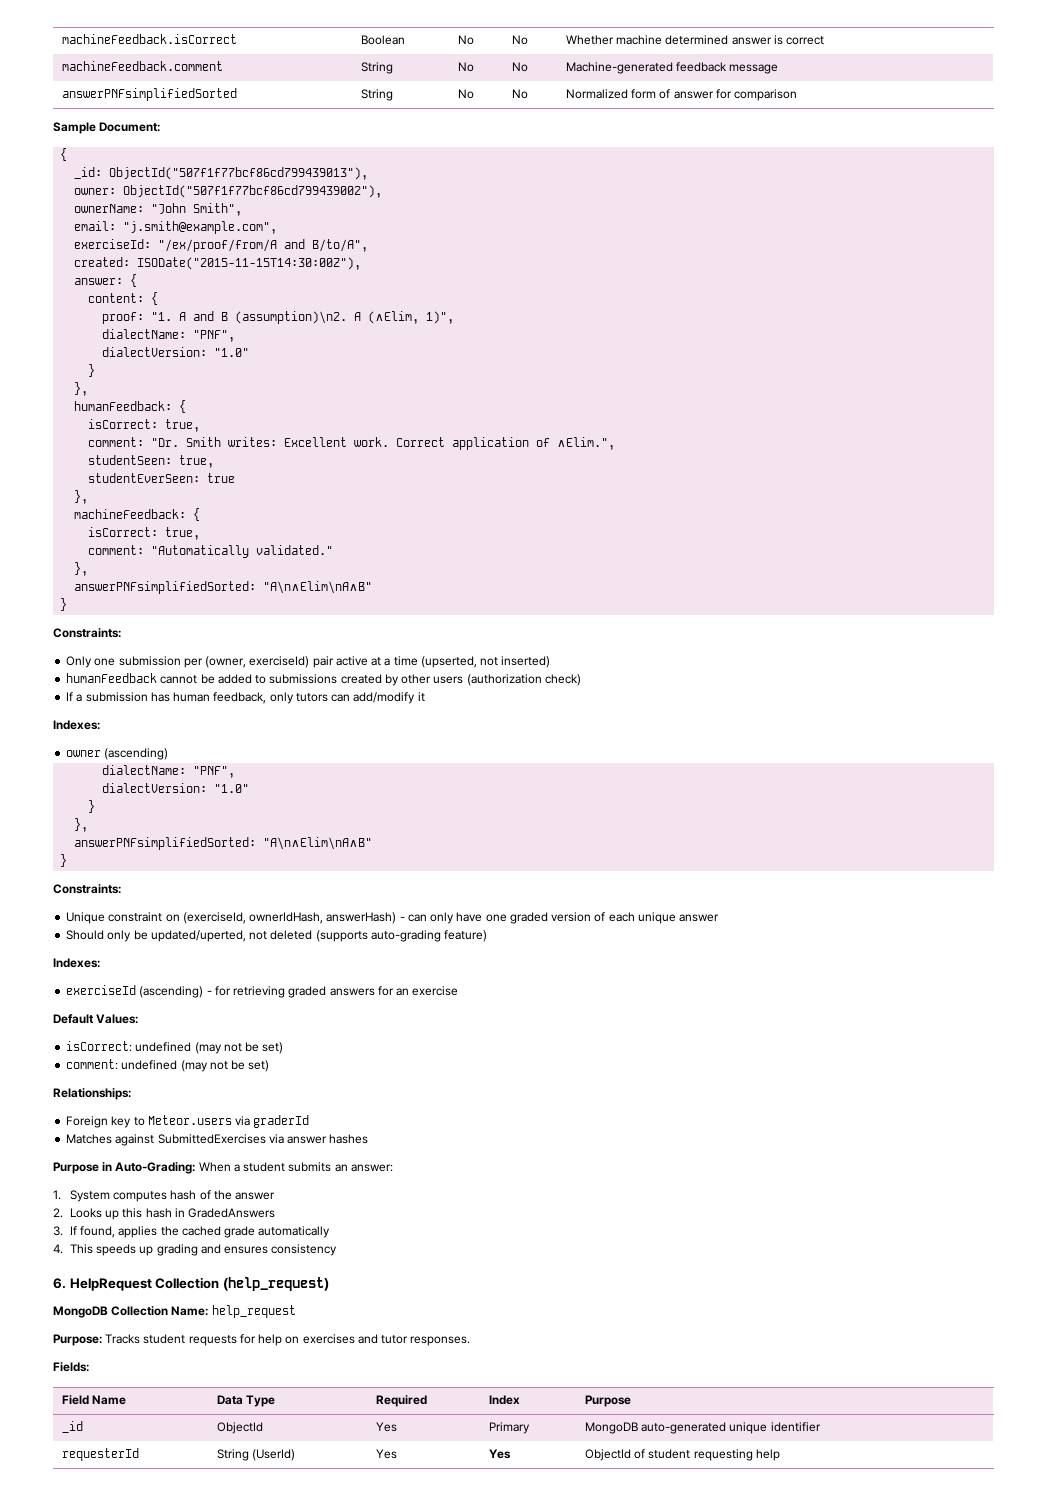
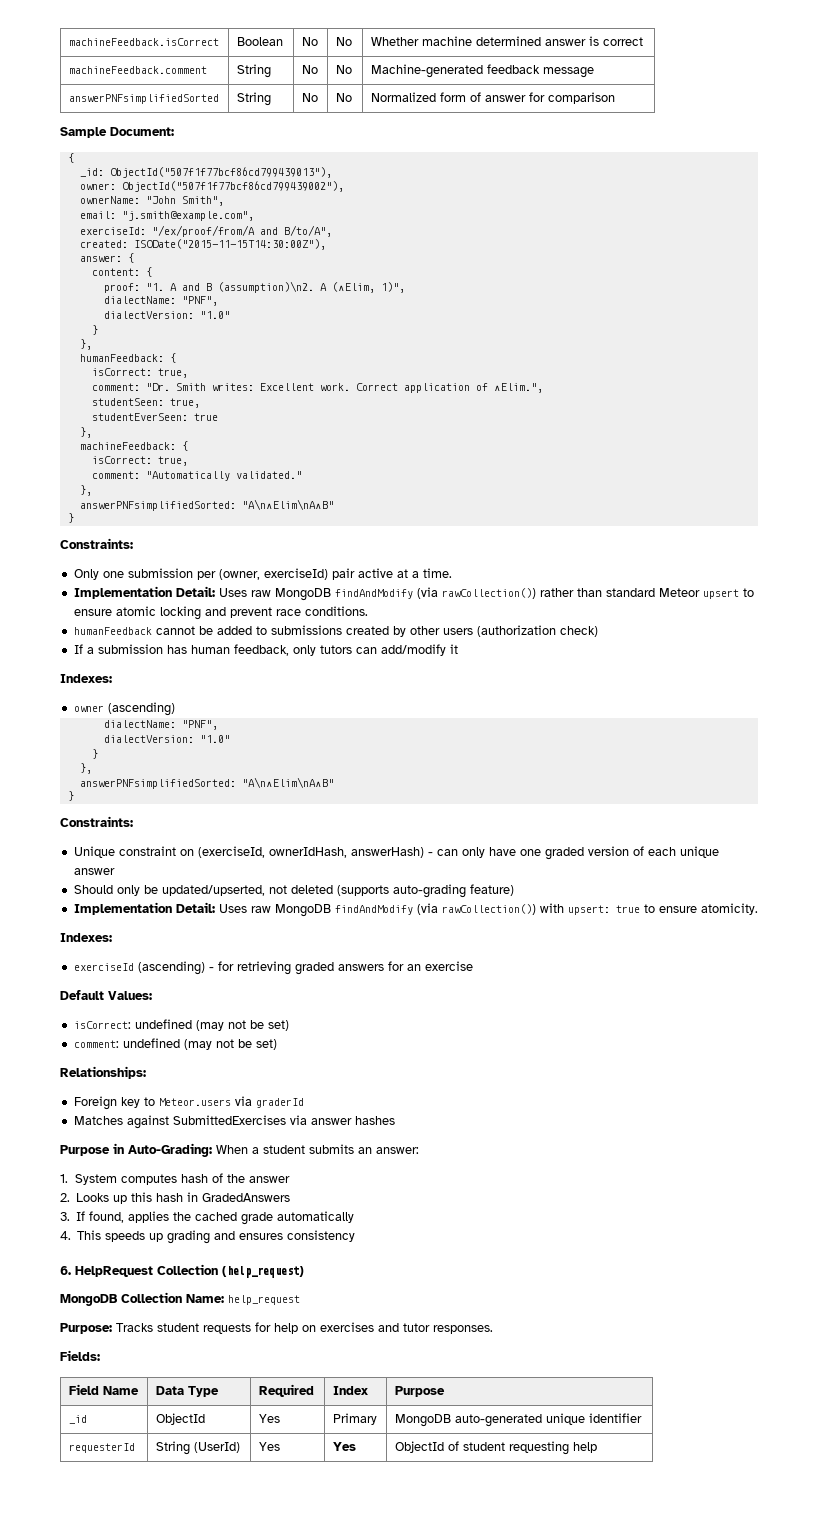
[393,656,551,668] time (upserted, not inserted) -> [422,568,452,578] [73,586,754,601] [73,606,368,620] time. // Implementation Detail: Uses raw MongoDB findAndModify (via rawCollection()) rather than standard Meteor upsert to ensure atomic locking and prevent race conditions.
[150,930,246,942] updated/uperted, -> [161,885,265,896] updated/upserted,
(488, 936) none -> [73,902,758,917] // Implementation Detail: Uses raw MongoDB findAndModify (via rawCollection()) with upsert: true to ensure atomicity.

